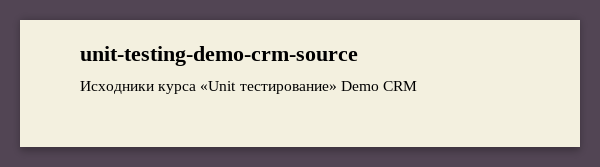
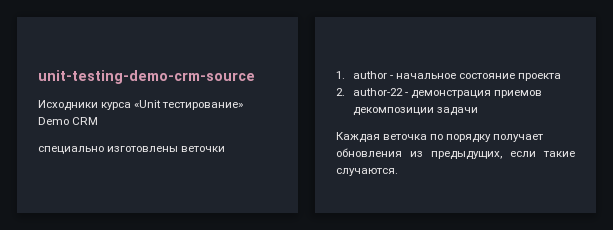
(417, 86) none -> [38,146,226,154] [336,71,562,81] [336,88,543,99] [353,107,479,116] [336,132,544,143] [336,148,575,160] [336,168,398,176] // специально изготовлены веточки // 1. author - начальное состояние проекта // 2. author-22 - демонстрация приемов декомпозиции задачи // Каждая веточка по порядку получает обновления из предыдущих, если такие случаются.

